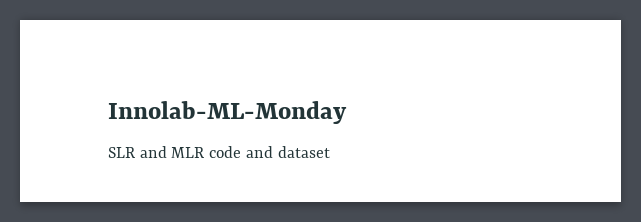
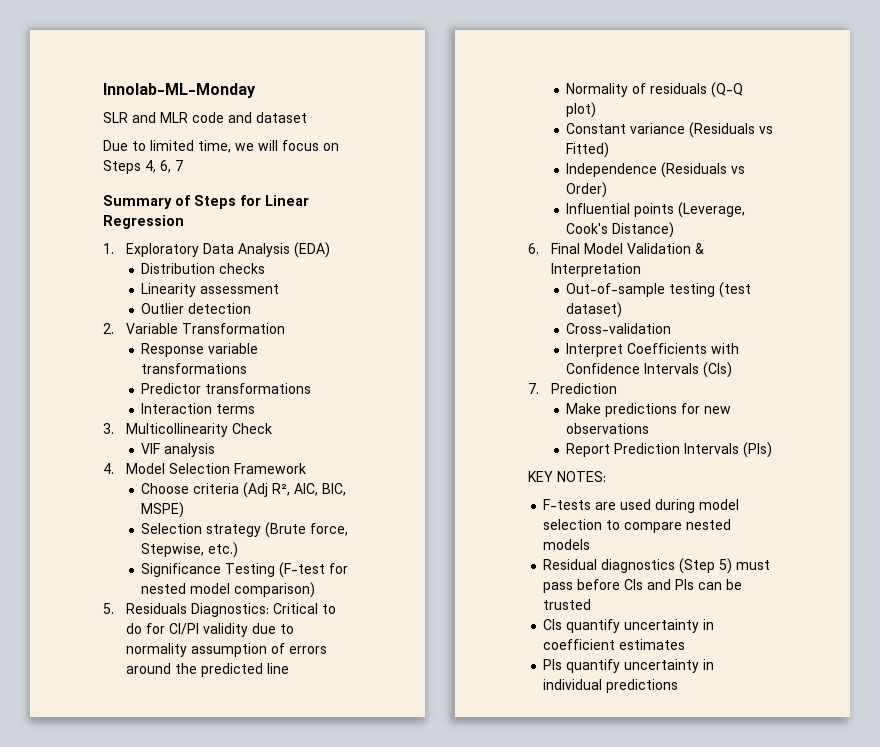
(330, 152) none -> [103,140,339,153] [103,160,183,174] [103,195,309,209] [103,215,184,229] [103,242,330,258] [141,263,266,274] [141,283,280,297] [141,303,252,314] [103,323,285,334] [141,343,259,357] [141,363,248,374] [141,383,312,394] [141,403,256,414] [103,423,272,437] [141,443,216,457] [103,463,306,474] [141,482,347,498] [141,502,185,518] [141,522,349,538] [141,542,239,558] [141,562,349,578] [141,582,316,598] [103,603,336,617] [125,623,294,637] [125,643,327,657] [125,663,289,677] [566,82,744,98] [566,102,597,118] [566,122,774,138] [566,142,610,158] [566,162,746,178] [566,182,608,198] [566,202,746,218] [566,222,675,238] [528,243,704,254] [550,263,641,277] [566,282,752,298] [566,302,623,318] [566,323,672,334] [566,343,740,357] [566,362,733,378] [528,383,617,394] [566,403,732,417] [566,423,650,434] [566,442,773,458] [528,471,606,482] [543,499,740,513] [543,519,732,533] [543,539,591,550] [543,558,771,574] [543,579,743,593] [543,599,592,610] [543,619,715,633] [543,639,686,650] [543,659,715,673] [543,679,679,693] // Due to limited time, we will focus on Steps 4, 6, 7 // Summary of Steps for Linear Regression // 1. Exploratory Data Analysis (EDA) // Distribution checks // Linearity assessment // Outlier detection // 2. Variable Transformation // Response variable transformations // Predictor transformations // Interaction terms // 3. Multicollinearity Check // VIF analysis // 4. Model Selection Framework // Choose criteria (Adj R², AIC, BIC, MSPE) // Selection strategy (Brute force, Stepwise, etc.) // Significance Testing (F-test for nested model comparison) // 5. Residuals Diagnostics: Critical to do for CI/PI validity due to normality assumption of errors around the predicted line // Normality of residuals (Q-Q plot) // Constant variance (Residuals vs Fitted) // Independence (Residuals vs Order) // Influential points (Leverage, Cook's Distance) // 6. Final Model Validation & Interpretation // Out-of-sample testing (test dataset) // Cross-validation // Interpret Coefficients with Confidence Intervals (CIs) // 7. Prediction // Make predictions for new observations // Report Prediction Intervals (PIs) // KEY NOTES: // F-tests are used during model selection to compare nested models // Residual diagnostics (Step 5) must pass before CIs and PIs can be trusted // CIs quantify uncertainty in coefficient estimates // PIs quantify uncertainty in individual predictions

